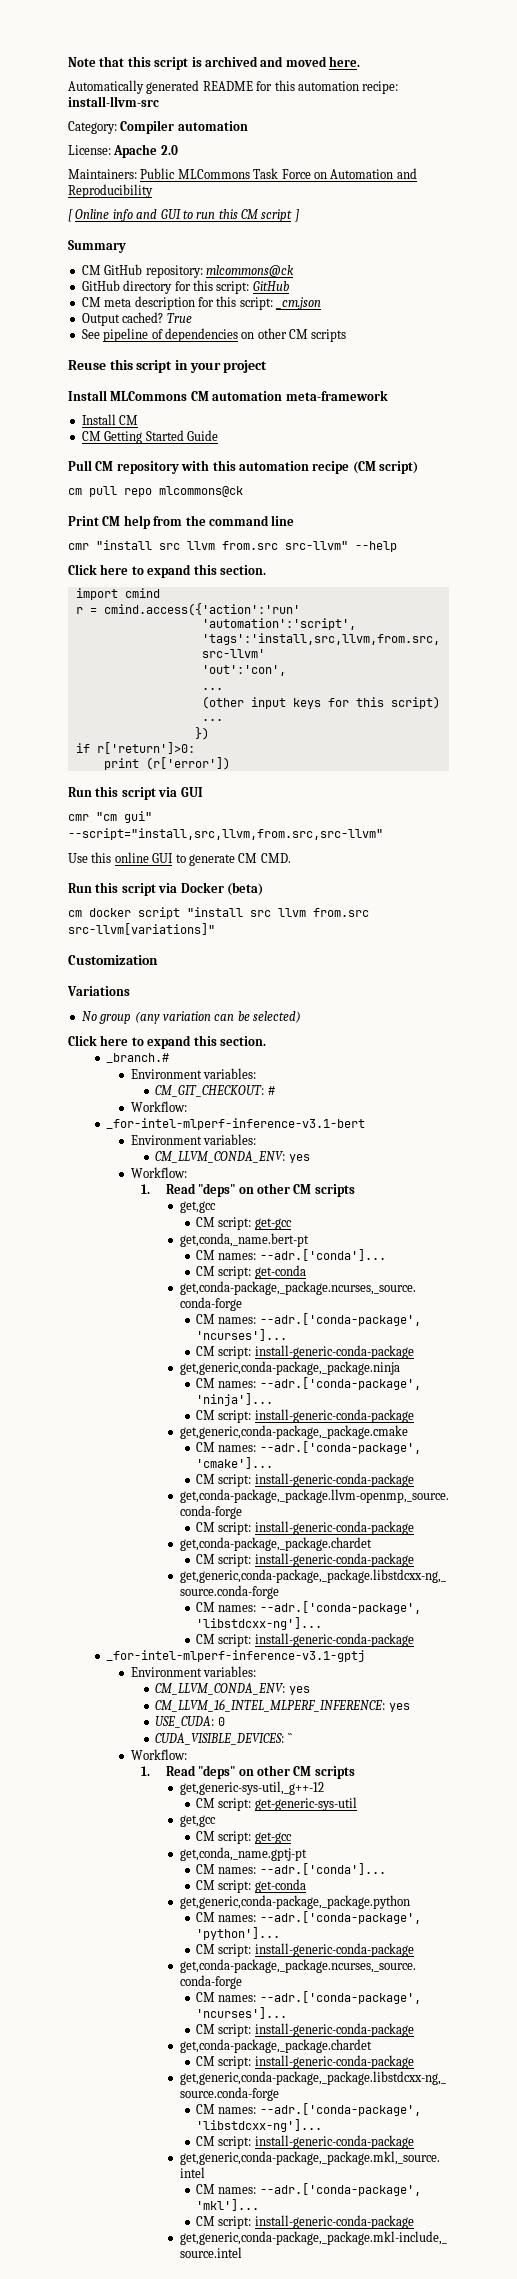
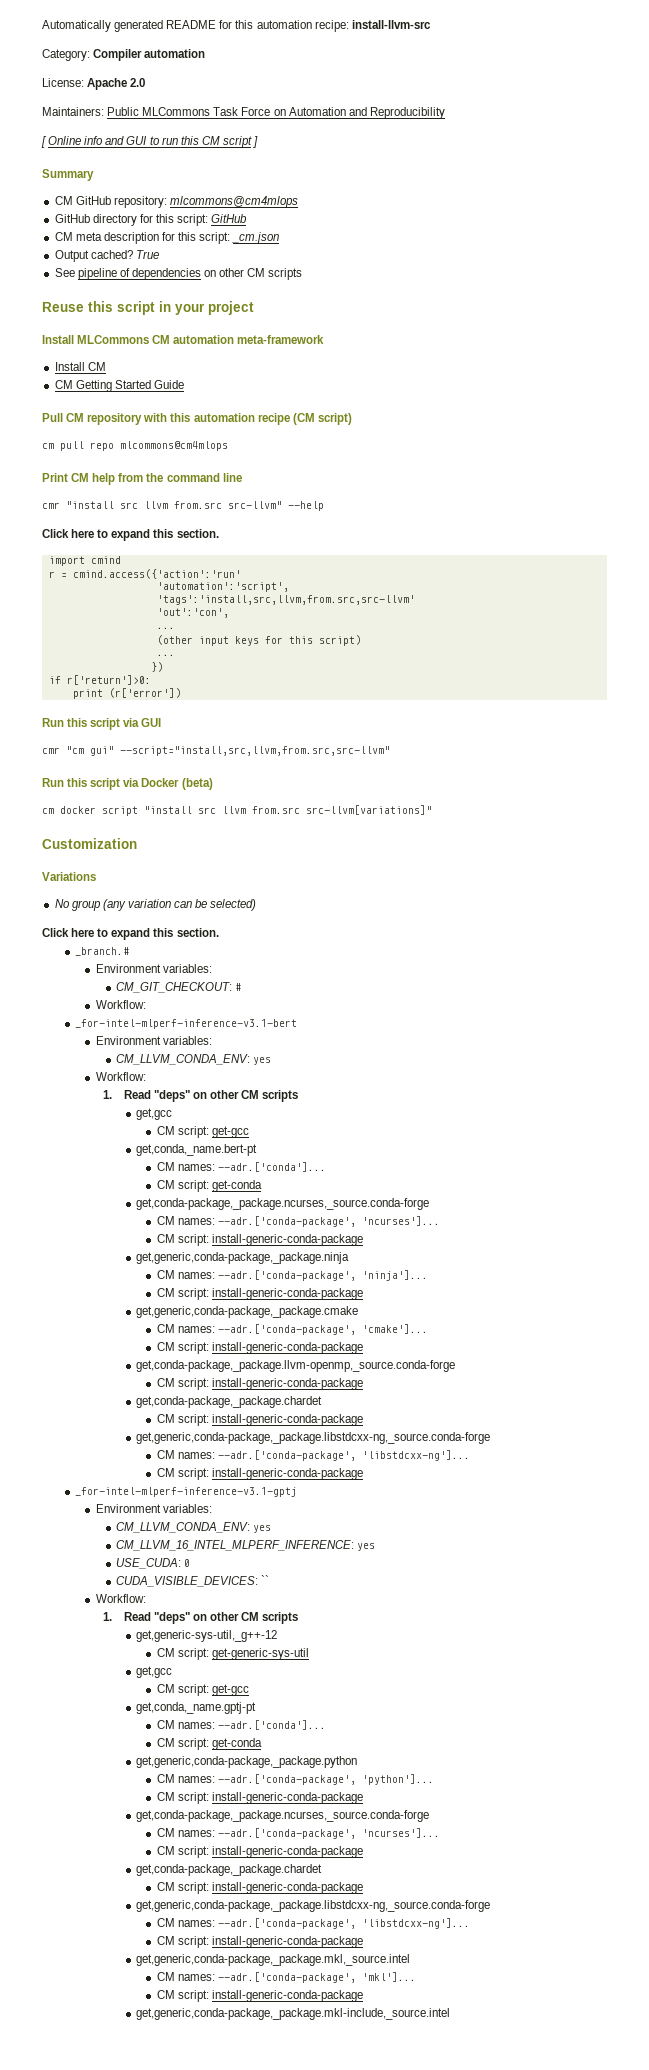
[68,56,360,70] Note that this script is archived and moved here. // -> (42, 26) none
[205,265,294,277] mlcommons@ck -> [169,196,298,208] mlcommons@cm4mlops
[159,486,243,497] mlcommons@ck -> [120,441,228,451] mlcommons@cm4mlops
[68,852,291,866] // Use this online GUI to generate CM CMD. -> (390, 751) none

